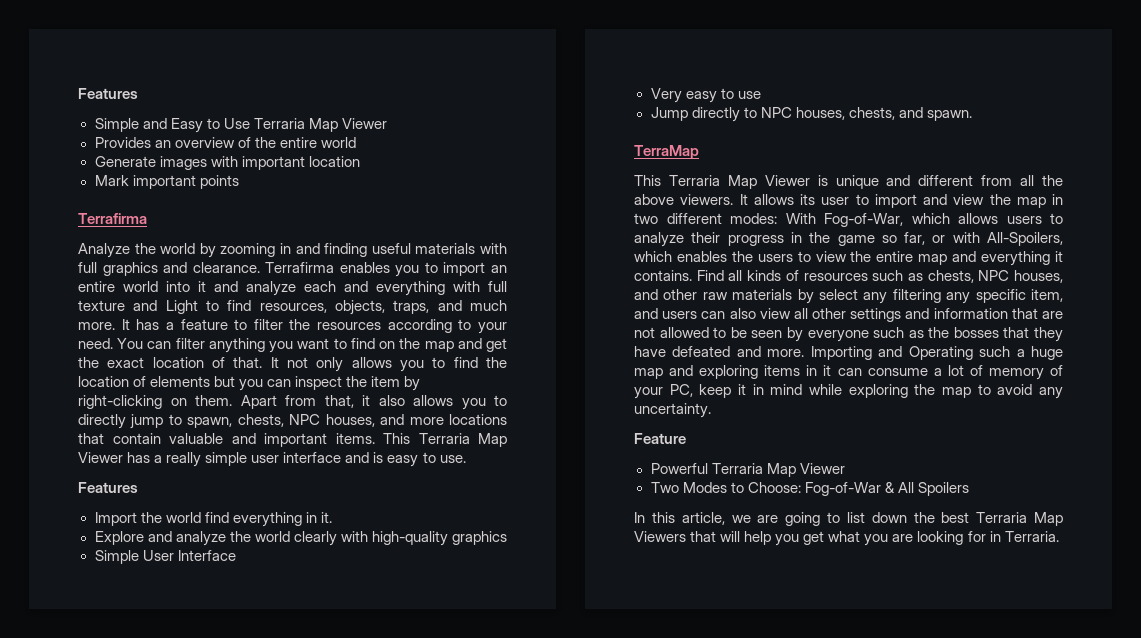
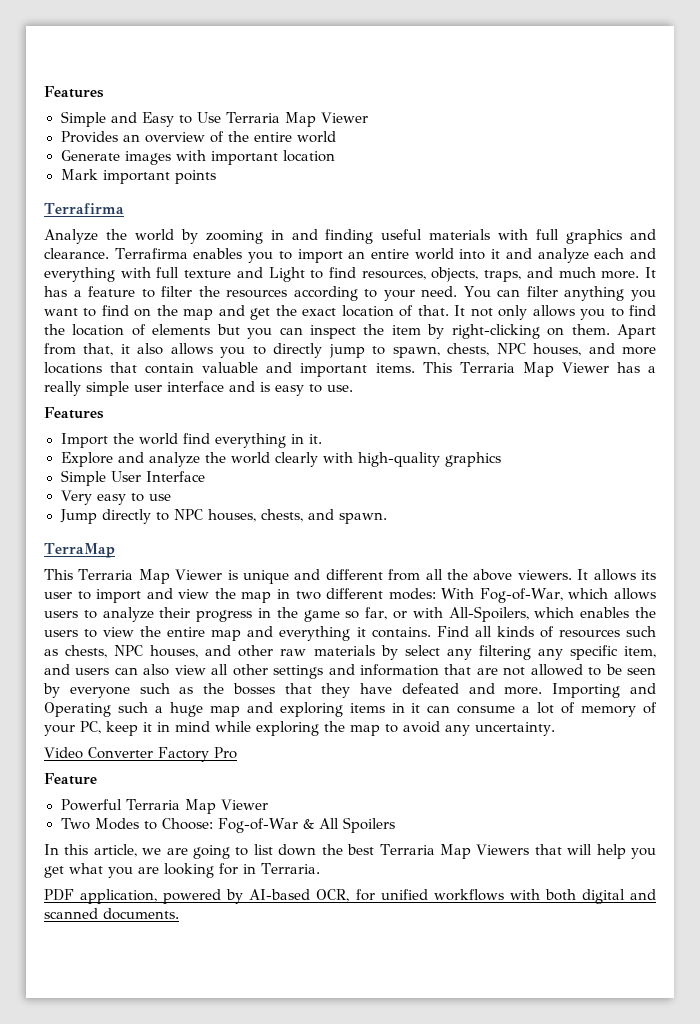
(711, 410) none -> [44,747,237,762] // Video Converter Factory Pro
(1059, 536) none -> [44,889,656,904] [44,908,179,920] // PDF application, powered by AI-based OCR, for unified workflows with both digital and scanned documents.

